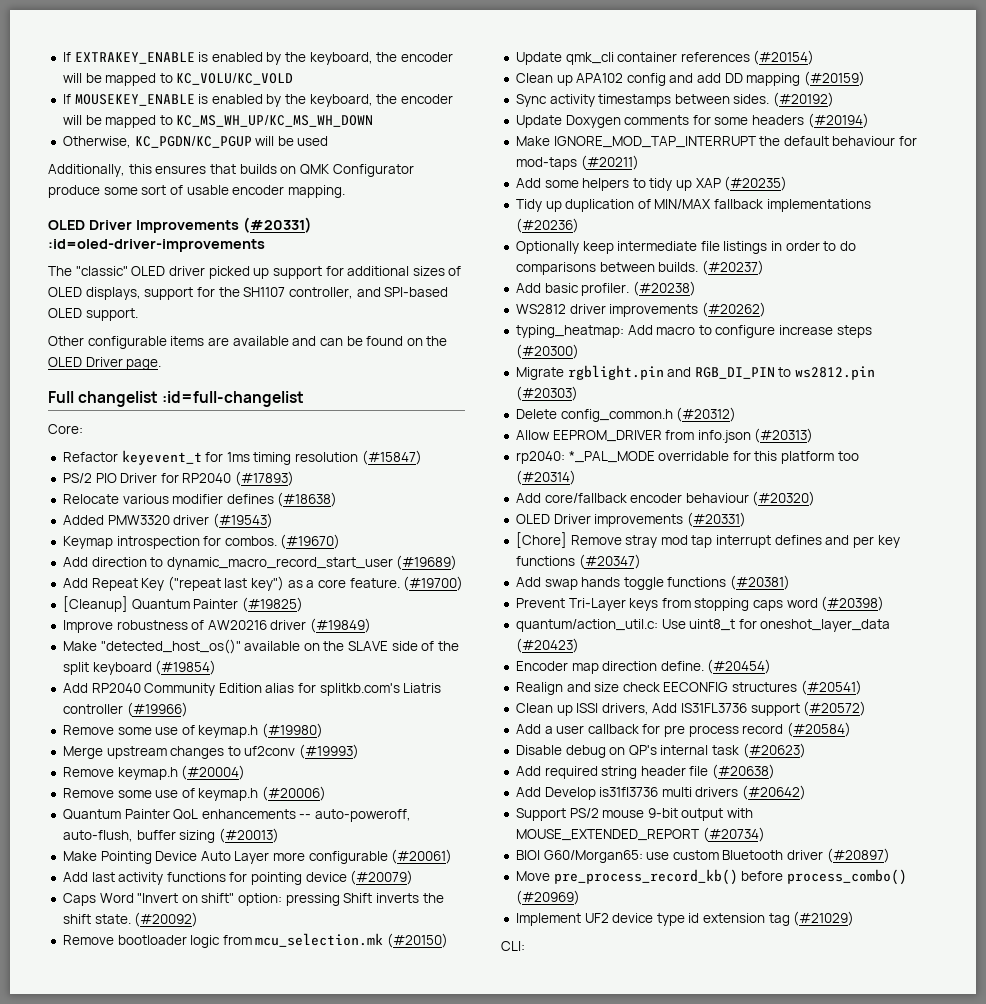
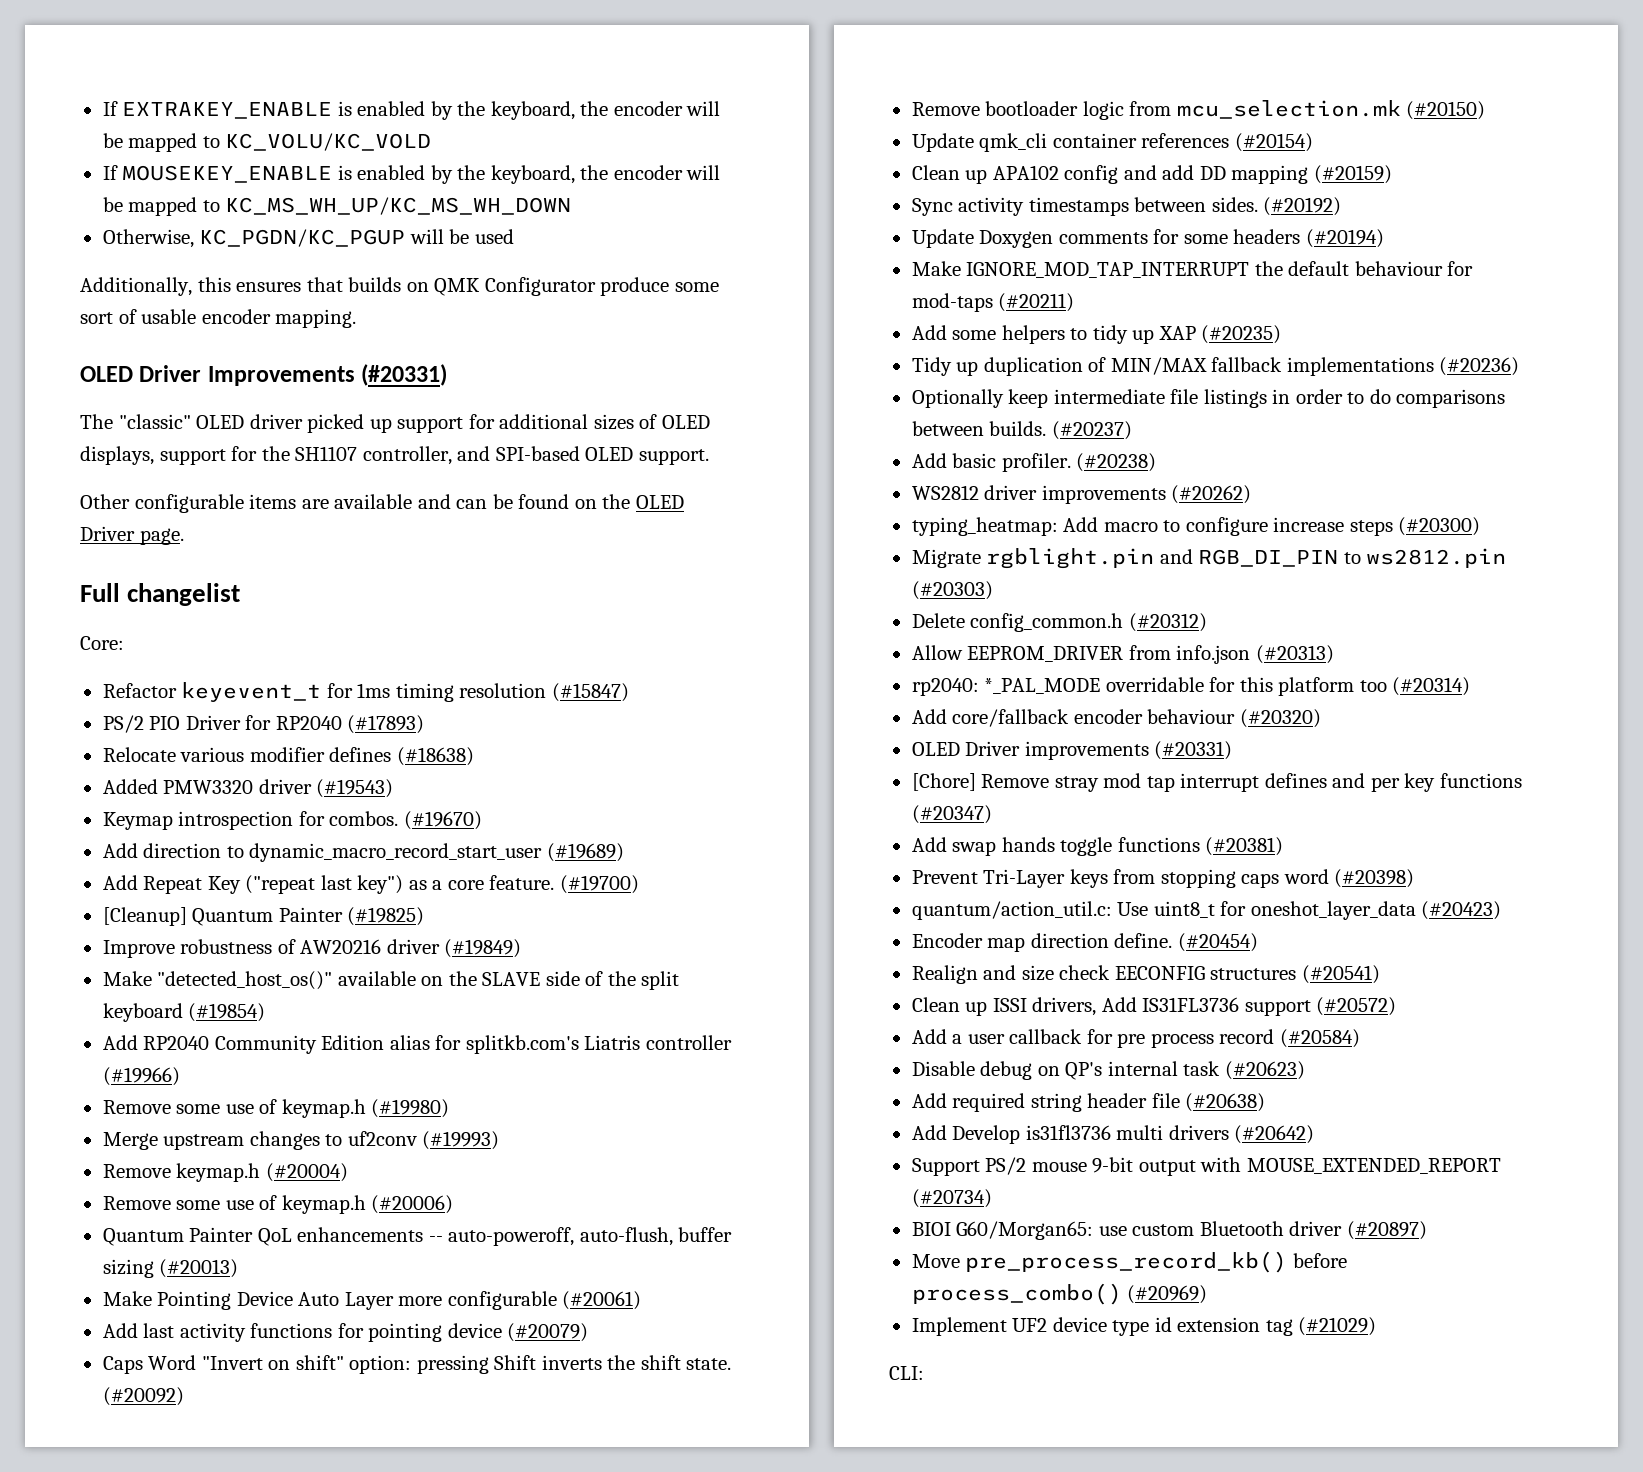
[48,239,265,252] :id=oled-driver-improvements -> (448, 375) none
[162,391,305,407] :id=full-changelist -> (241, 594) none

